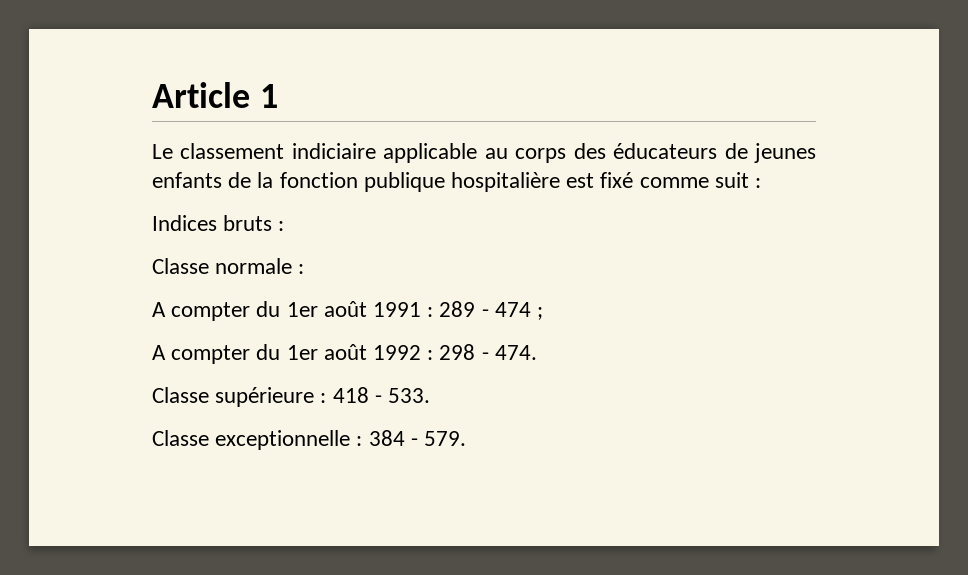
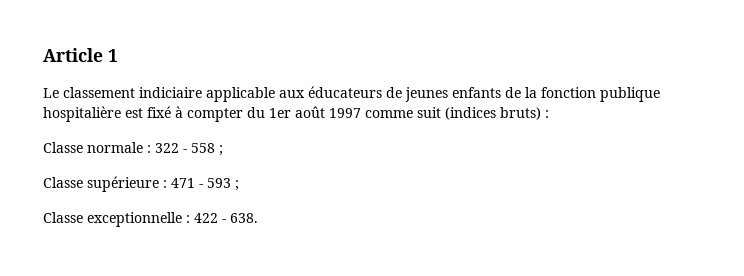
[484,143,606,163] au corps des -> [279,90,305,98] aux
[639,172,762,188] [152,215,285,231] [152,258,305,274] [152,301,544,321] [152,344,537,364] comme suit : // Indices bruts : // Classe normale : // A compter du 1er août 1991 : 289 - 474 ; // A compter du 1er août 1992 : 298 - 474. -> [175,106,549,122] [43,142,223,156] à compter du 1er août 1997 comme suit (indices bruts) : // Classe normale : 322 - 558 ;
[332,387,431,403] 418 - 533. -> [171,178,239,191] 471 - 593 ;
[368,430,467,446] 384 - 579. -> [194,213,258,223] 422 - 638.

